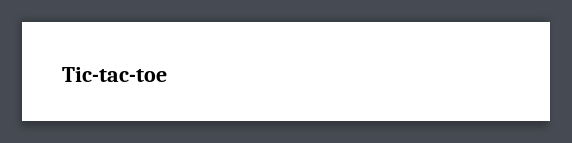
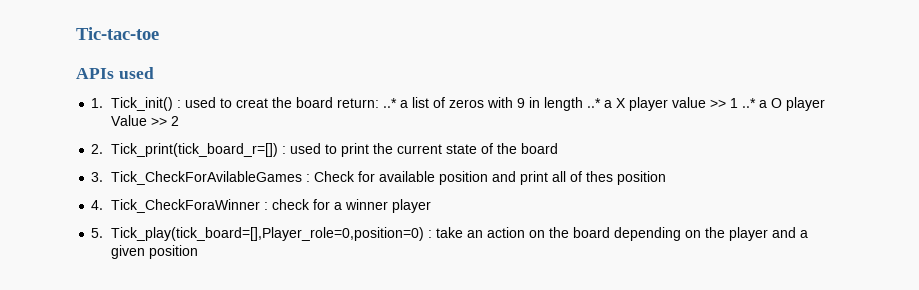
(167, 74) none -> [76,67,154,79] [91,97,825,111] [110,115,179,126] [91,143,558,157] [91,171,666,185] [91,199,431,213] [91,227,808,241] [110,245,198,259] // APIs used // 1. Tick_init() : used to creat the board return: ..* a list of zeros with 9 in length ..* a X player value >> 1 ..* a O player Value >> 2 // 2. Tick_print(tick_board_r=[]) : used to print the current state of the board // 3. Tick_CheckForAvilableGames : Check for available position and print all of thes position // 4. Tick_CheckForaWinner : check for a winner player // 5. Tick_play(tick_board=[],Player_role=0,position=0) : take an action on the board depending on the player and a given position

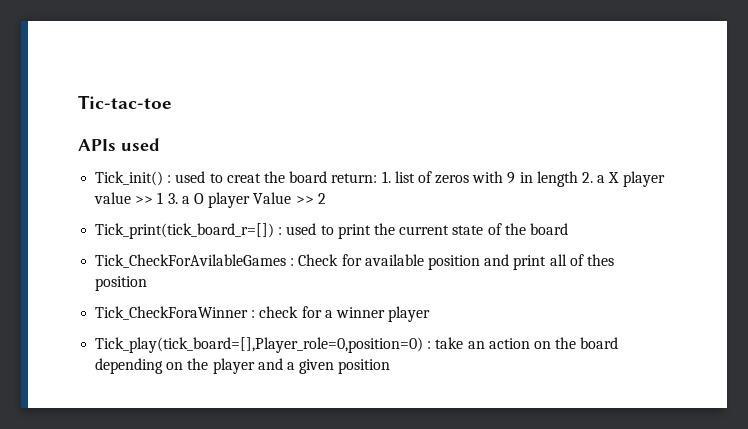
[91,98,104,108] 1. -> (160, 144) none
[382,98,408,108] ..* a -> [381,171,391,183] 1.
[586,98,601,108] ..* -> [582,172,594,183] 2.
[741,98,756,108] ..* -> [167,193,178,204] 3.
[91,144,104,154] 2. -> (326, 198) none
[91,172,104,182] 3. -> (568, 229) none
[91,200,104,210] 4. -> (148, 283) none
[91,228,104,238] 5. -> (431, 314) none

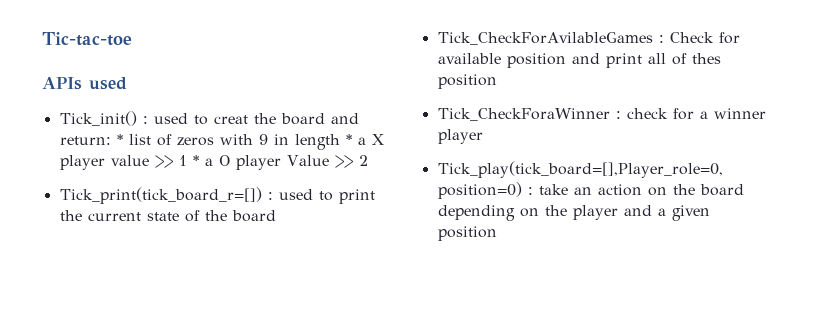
[331,171,391,183] return: 1. -> [330,113,359,124] [59,134,123,145] and return: *
[582,172,594,183] 2. -> [345,134,352,145] *
[167,193,178,204] 3. -> [192,155,199,166] *

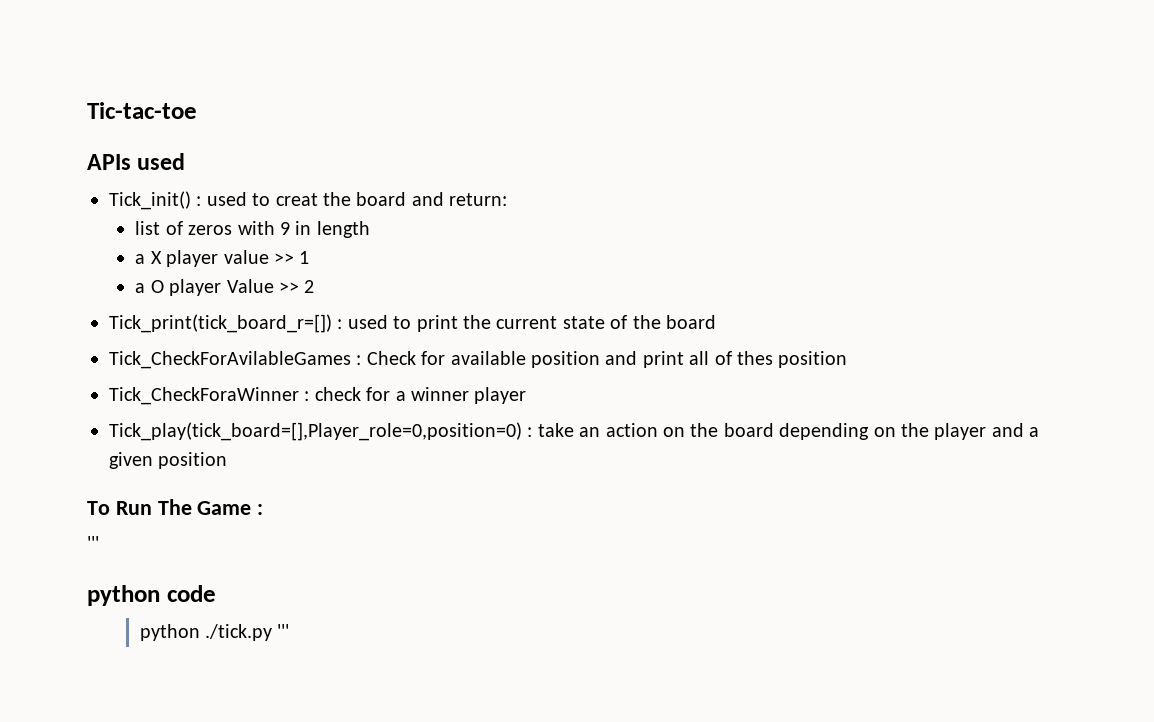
[116,134,123,145] * -> (508, 199) //
[345,134,352,145] * -> (370, 229) //
[192,155,199,166] * -> (310, 257) //
(497, 233) none -> [87,499,264,515] [87,536,99,550] [87,585,216,606] [139,624,290,641] // To Run The Game : // ''' // python code // python ./tick.py '''

